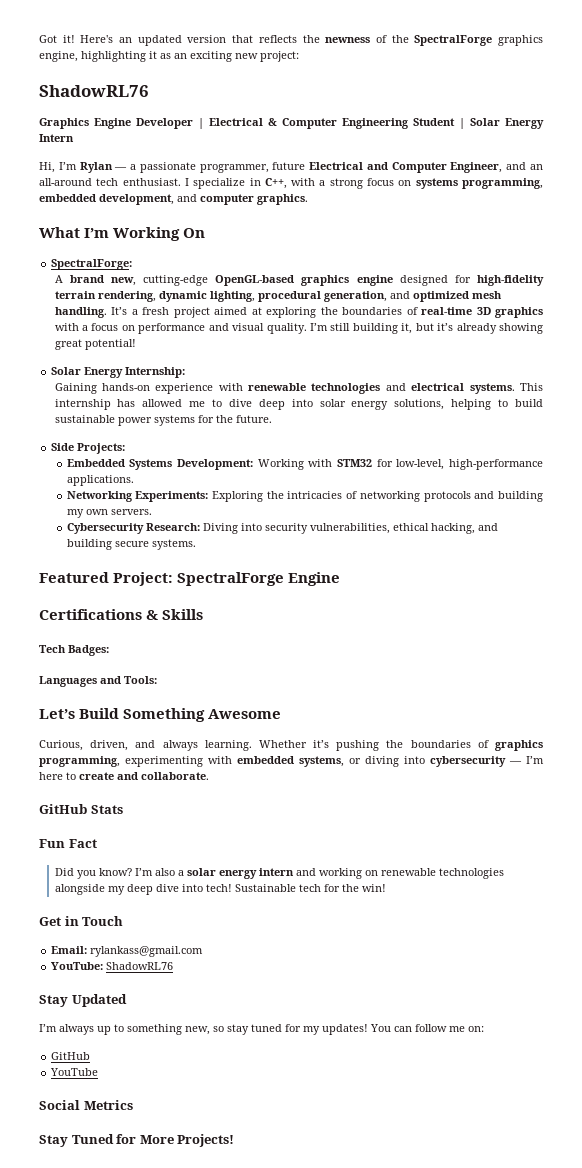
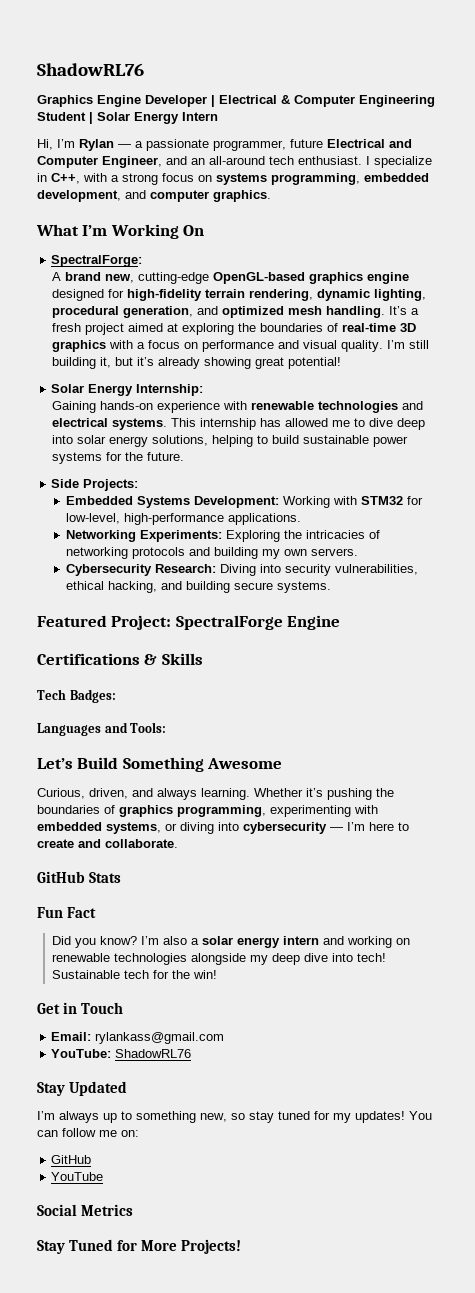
[39,35,543,46] [39,51,299,62] Got it! Here's an updated version that reflects the newness of the SpectralForge graphics engine, highlighting it as an exciting new project: // -> (37, 69) none

